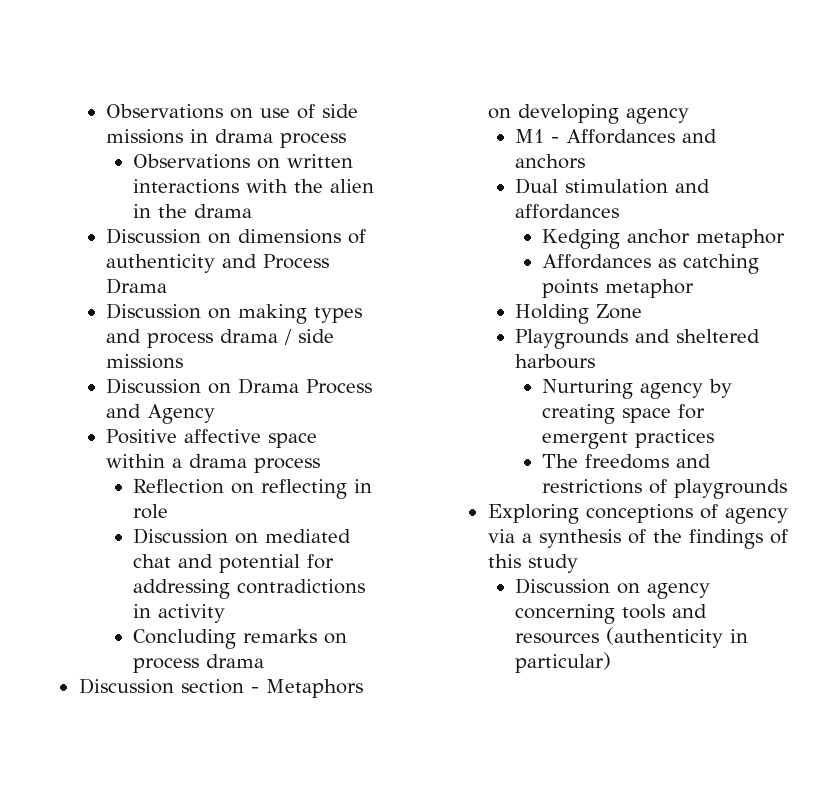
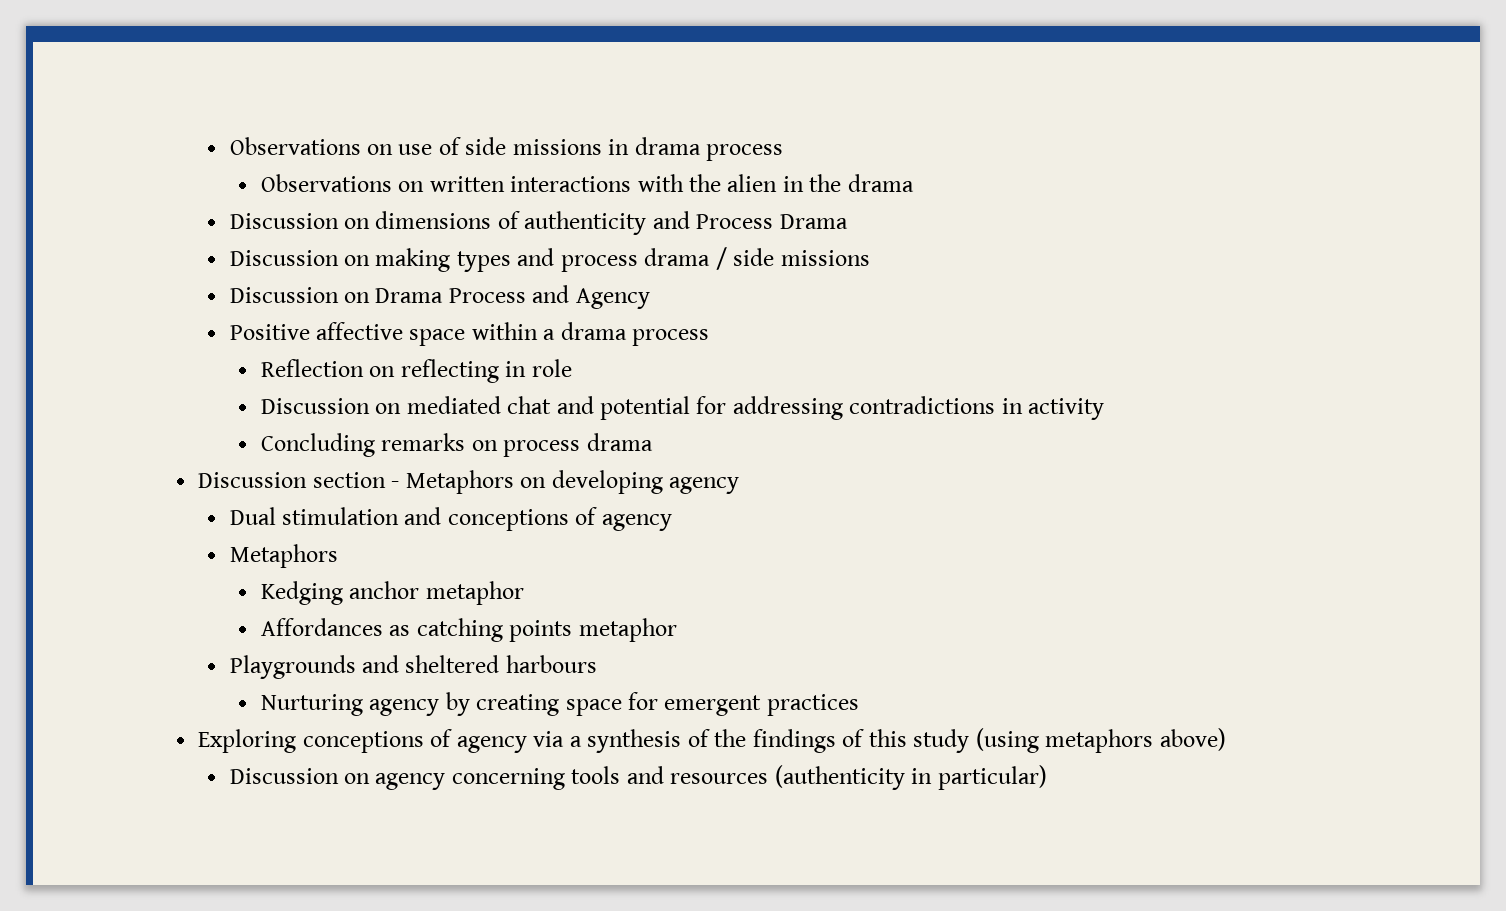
[515,129,718,144] [515,154,586,169] // M1 - Affordances and anchors -> (740, 485) none
[515,204,620,219] affordances -> [447,507,672,531] [229,544,338,568] conceptions of agency // Metaphors
[515,304,643,324] // Holding Zone -> (677, 630) none
[542,454,712,469] [542,479,788,499] // The freedoms and restrictions of playgrounds -> (859, 705) none
(578, 563) none -> [975,728,1226,753] (using metaphors above)

